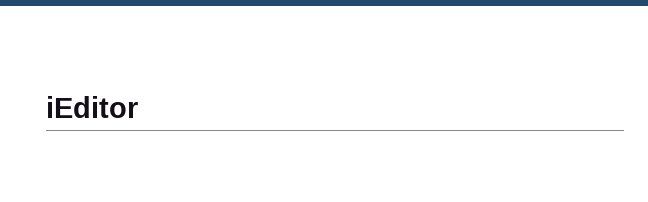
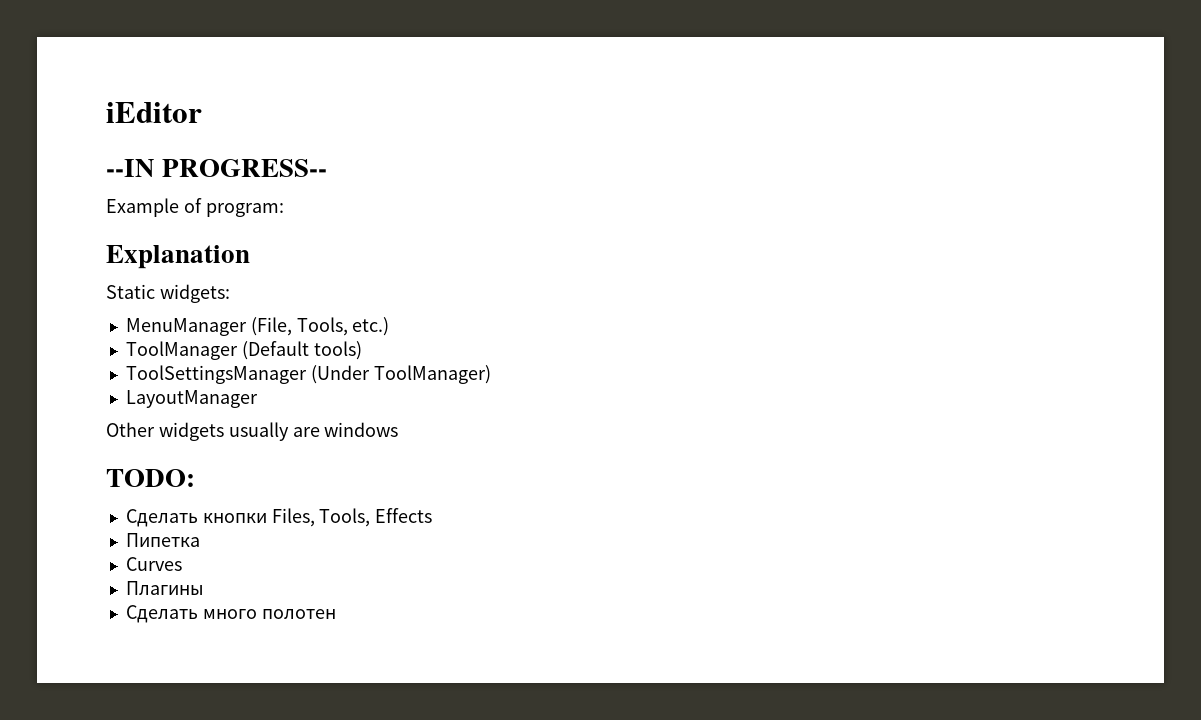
(138, 107) none -> [106,159,328,177] [106,198,284,217] [106,245,250,269] [106,284,230,303] [125,317,390,336] [125,341,362,360] [125,365,491,384] [125,390,258,408] [106,422,399,441] [106,469,195,487] [125,508,433,527] [125,533,200,547] [125,557,182,571] [125,581,204,595] [125,605,336,623] // --IN PROGRESS-- // Example of program: // Explanation // Static widgets: // MenuManager (File, Tools, etc.) // ToolManager (Default tools) // ToolSettingsManager (Under ToolManager) // LayoutManager // Other widgets usually are windows // TODO: // Сделать кнопки Files, Tools, Effects // Пипетка // Curves // Плагины // Сделать много полотен

